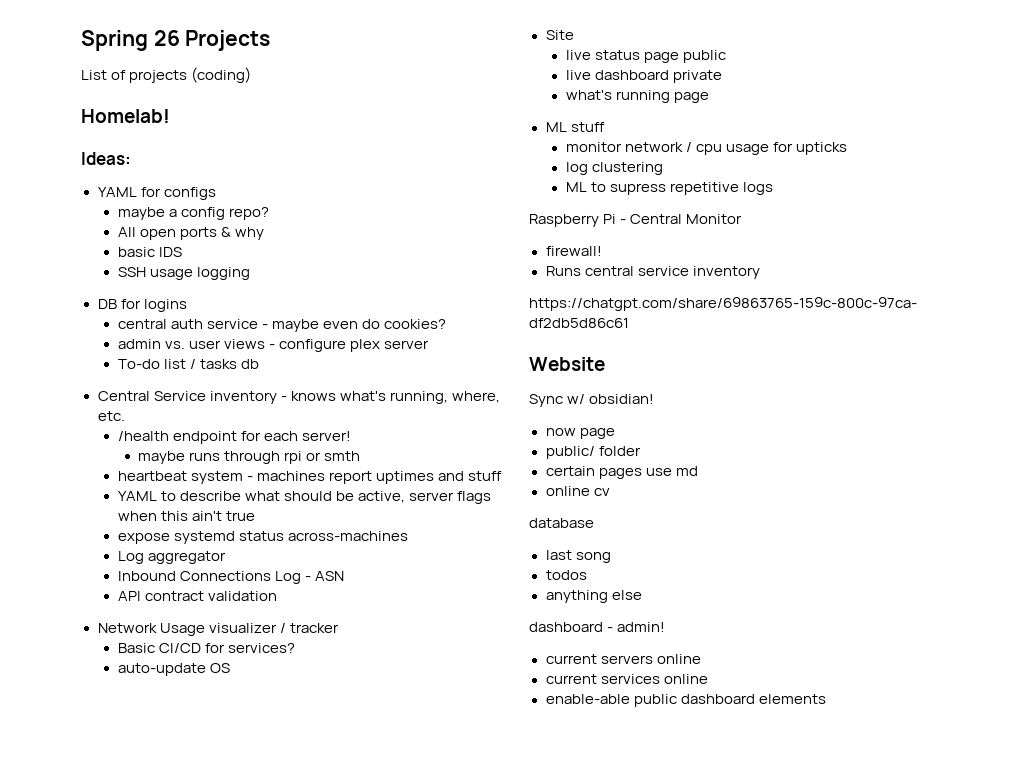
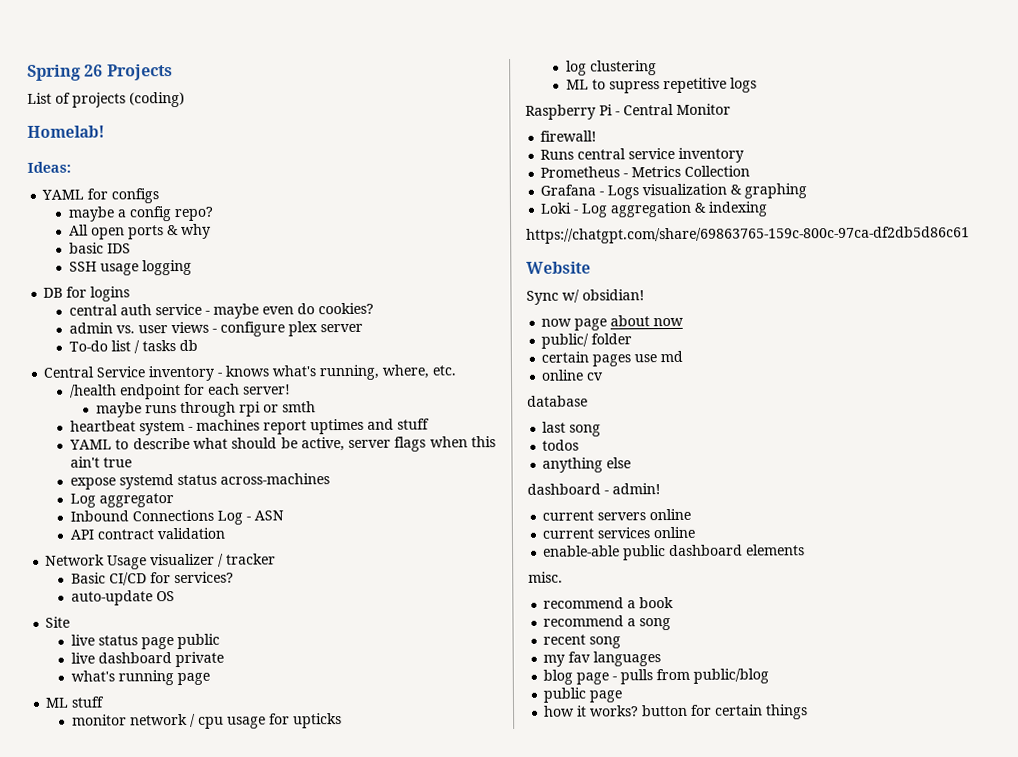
(760, 272) none -> [540,165,751,178] [540,183,808,200] [540,201,769,218] // Prometheus - Metrics Collection // Grafana - Logs visualization & graphing // Loki - Log aggregation & indexing
(615, 433) none -> [610,315,685,327] about now
(826, 699) none -> [528,571,563,583] [543,596,675,609] [543,615,672,631] [543,634,622,649] [543,651,662,667] [543,668,770,685] [543,687,623,703] [543,704,809,720] // misc. // recommend a book // recommend a song // recent song // my fav languages // blog page - pulls from public/blog // public page // how it works? button for certain things

